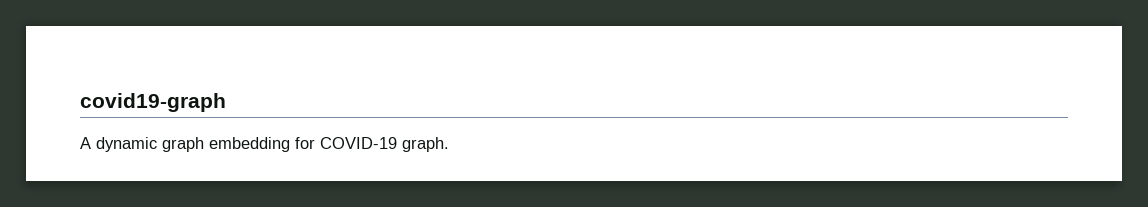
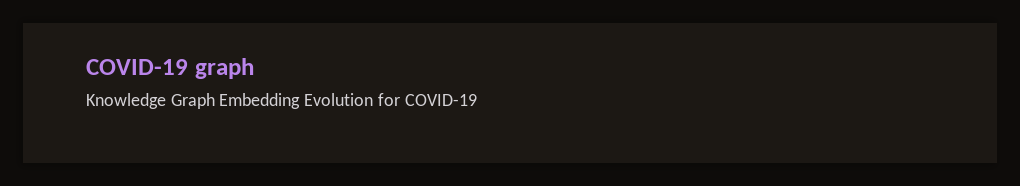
[80,93,226,112] [80,137,290,152] covid19-graph // A dynamic graph embedding -> [86,58,254,79] [86,93,374,109] COVID-19 graph // Knowledge Graph Embedding Evolution
[402,137,449,152] graph. -> (477, 100) none

